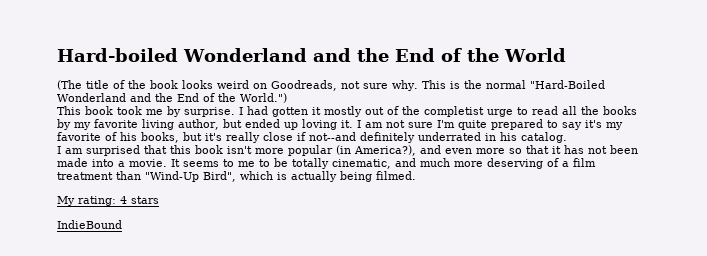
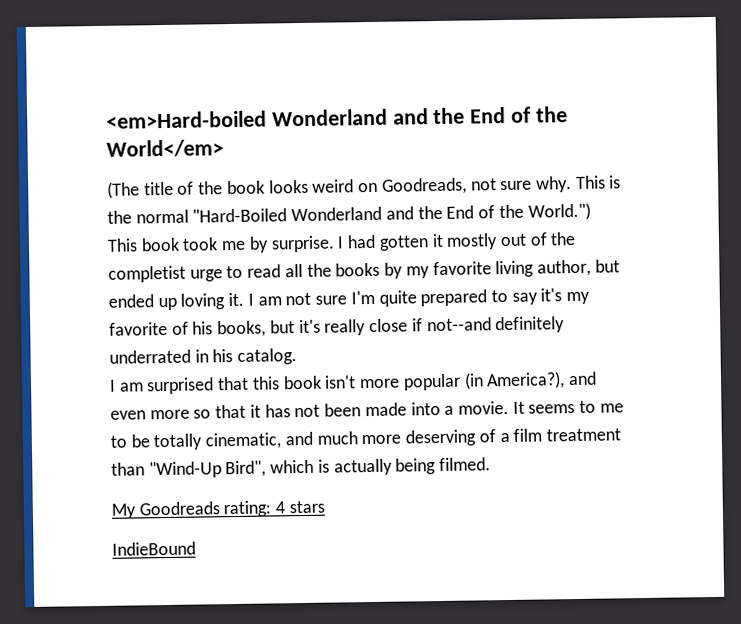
[57,48,566,62] Hard-boiled Wonderland and the End of the World -> [106,106,568,129] [106,139,224,158] <em>Hard-boiled Wonderland and the End of the World</em>
(75, 201) none -> [138,501,220,516] Goodreads

